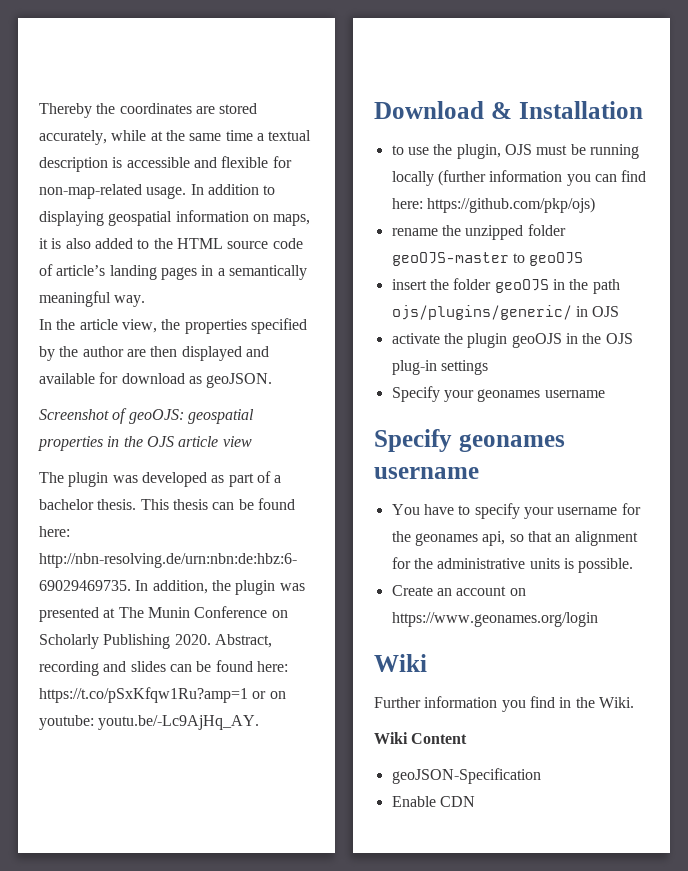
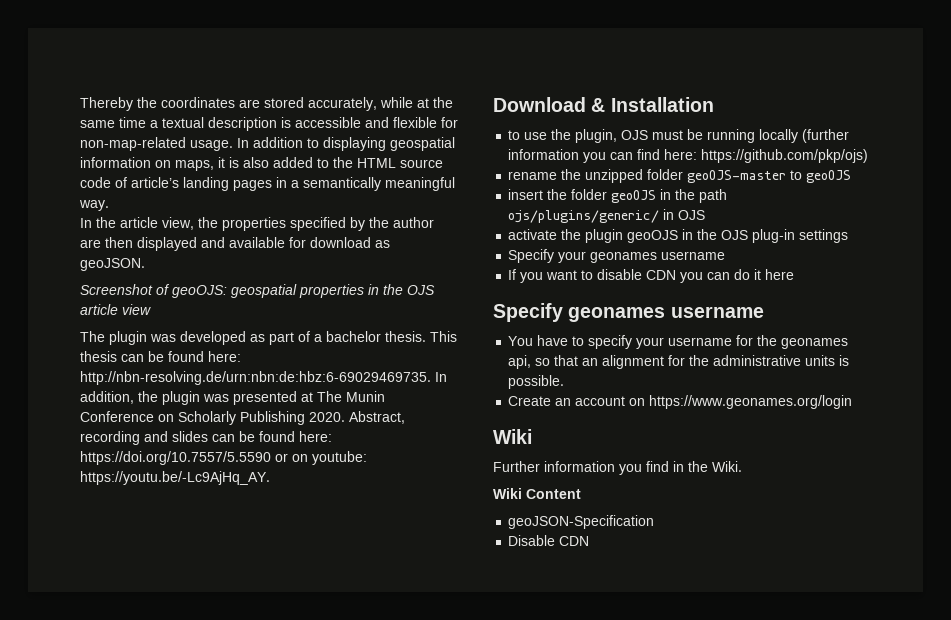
[39,687,248,703] https://t.co/pSxKfqw1Ru?amp=1 -> [80,451,271,465] https://doi.org/10.7557/5.5590
[98,715,260,730] youtu.be/-Lc9AjHq_AY. -> [80,471,270,485] https://youtu.be/-Lc9AjHq_AY.
(605, 394) none -> [508,269,795,283] // If you want to disable CDN you can do it here
[391,796,436,807] Enable -> [508,535,556,546] Disable

